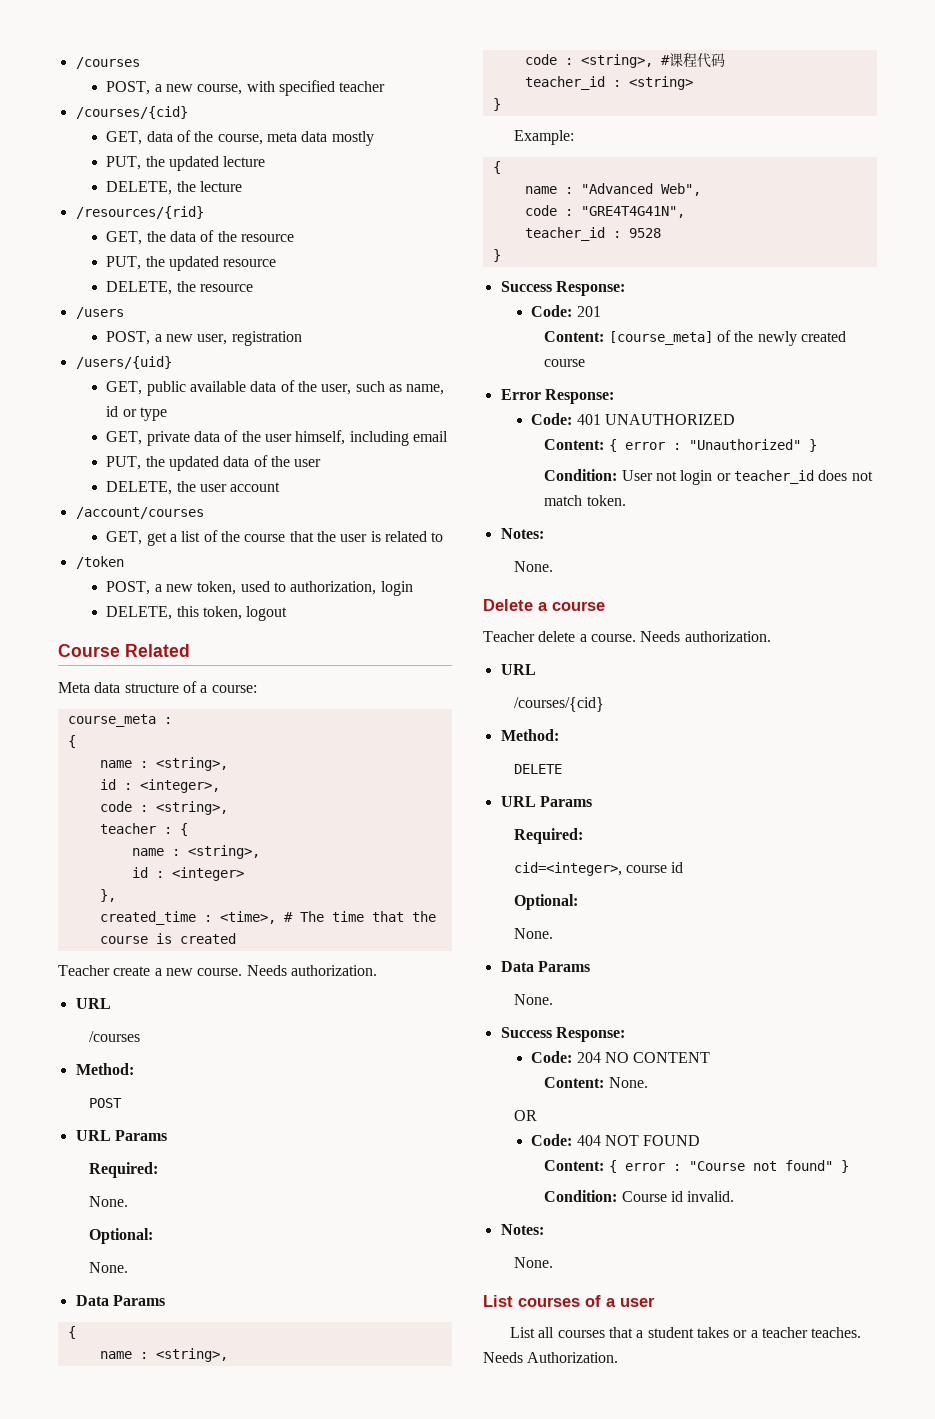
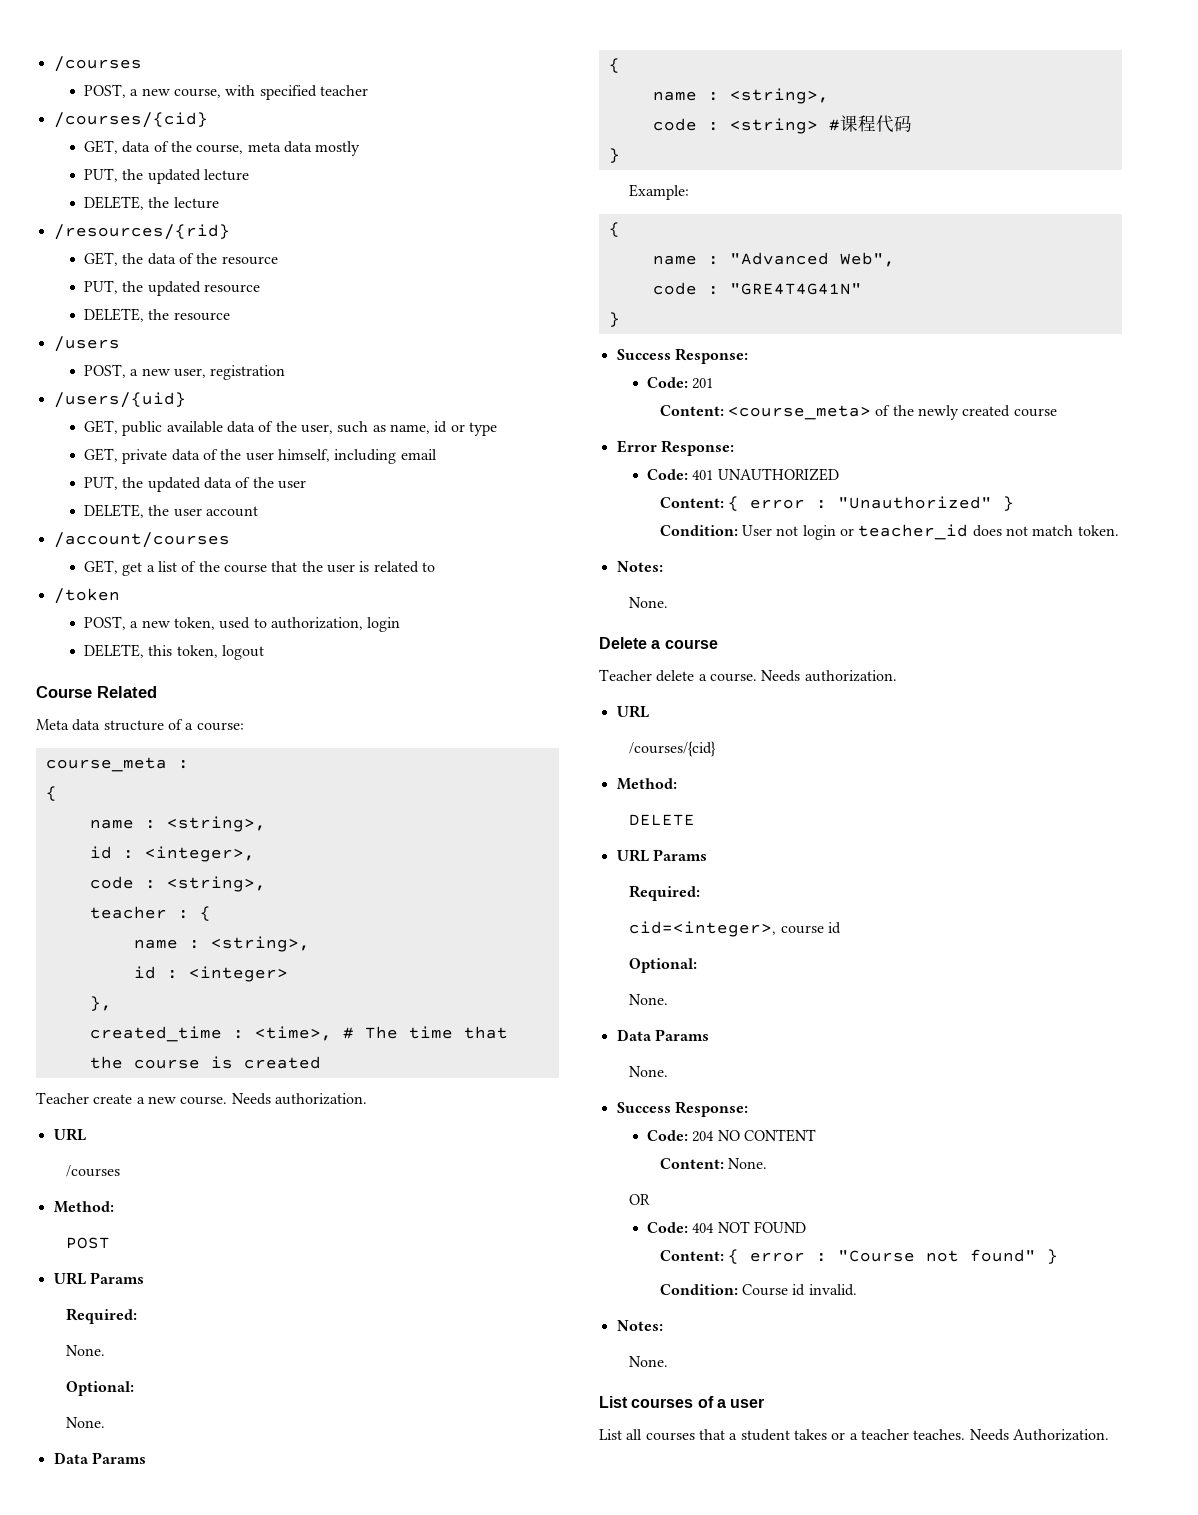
[580,54,653,68] <string>, -> [729,118,818,134] <string>
[524,76,693,90] // teacher_id : <string> -> (912, 123) none
[580,206,685,218] [524,227,661,241] "GRE4T4G41N", // teacher_id : 9528 -> [729,283,862,295] "GRE4T4G41N"
[608,331,713,345] [course_meta] -> [728,405,872,420] <course_meta>

